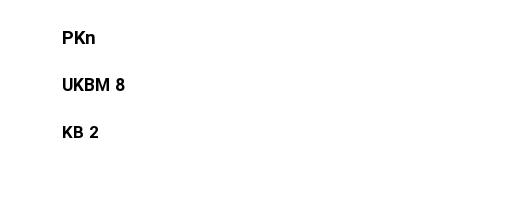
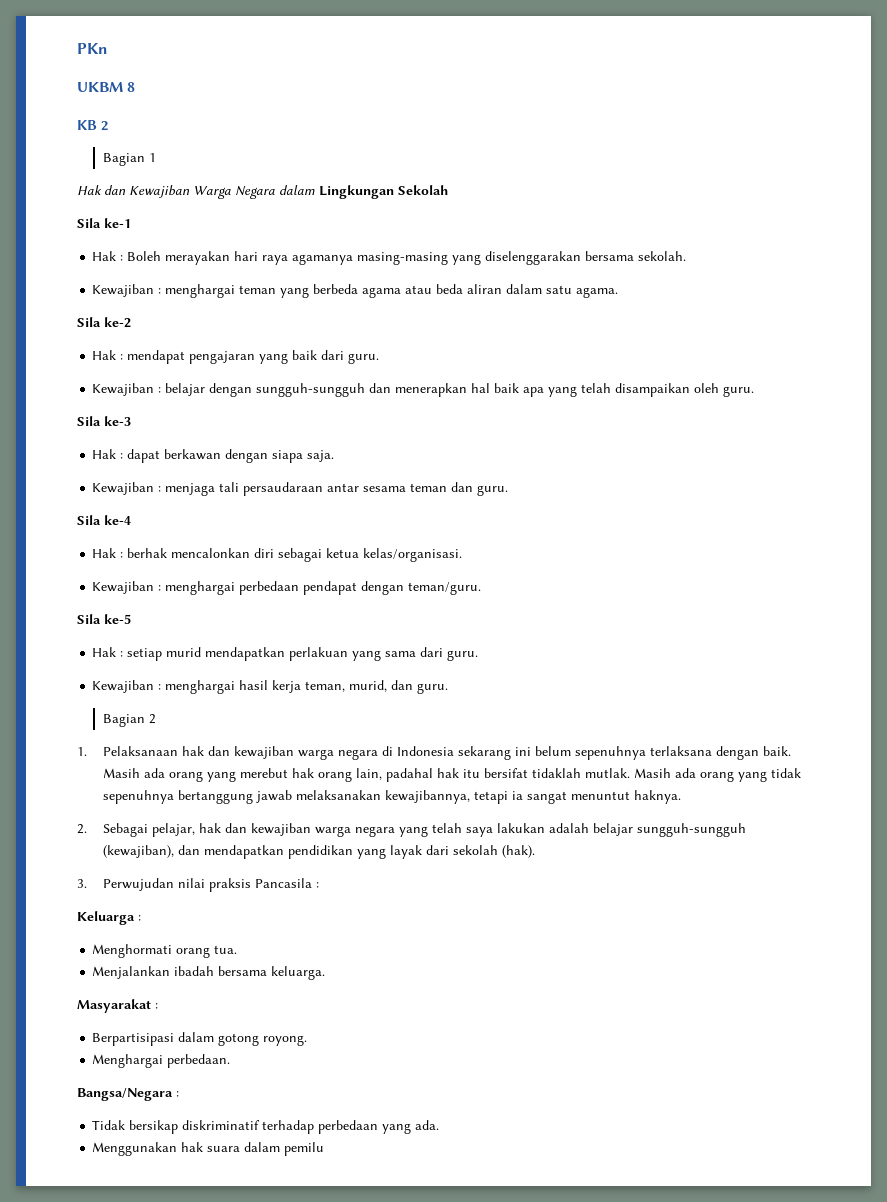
(99, 132) none -> [103,153,157,166] [77,185,448,199] [77,218,131,228] [92,251,687,265] [92,284,619,298] [77,317,131,328] [92,350,380,364] [92,383,755,397] [77,416,131,426] [92,449,335,463] [92,482,509,496] [77,515,131,525] [92,548,463,562] [92,581,482,595] [77,614,131,624] [92,647,479,661] [92,680,449,694] [103,714,157,727] [77,746,792,760] [103,768,802,782] [103,790,682,804] [77,823,747,837] [103,845,536,859] [77,878,320,892] [77,911,141,925] [92,944,238,958] [92,966,326,980] [77,999,158,1013] [92,1032,308,1046] [92,1054,231,1068] [77,1088,179,1101] [92,1120,440,1134] [92,1142,325,1156] // Bagian 1 // Hak dan Kewajiban Warga Negara dalam Lingkungan Sekolah // Sila ke-1 // Hak : Boleh merayakan hari raya agamanya masing-masing yang diselenggarakan bersama sekolah. // Kewajiban : menghargai teman yang berbeda agama atau beda aliran dalam satu agama. // Sila ke-2 // Hak : mendapat pengajaran yang baik dari guru. // Kewajiban : belajar dengan sungguh-sungguh dan menerapkan hal baik apa yang telah disampaikan oleh guru. // Sila ke-3 // Hak : dapat berkawan dengan siapa saja. // Kewajiban : menjaga tali persaudaraan antar sesama teman dan guru. // Sila ke-4 // Hak : berhak mencalonkan diri sebagai ketua kelas/organisasi. // Kewajiban : menghargai perbedaan pendapat dengan teman/guru. // Sila ke-5 // Hak : setiap murid mendapatkan perlakuan yang sama dari guru. // Kewajiban : menghargai hasil kerja teman, murid, dan guru. // Bagian 2 // 1. Pelaksanaan hak dan kewajiban warga negara di Indonesia sekarang ini belum sepenuhnya terlaksana dengan baik. Masih ada orang yang merebut hak orang lain, padahal hak itu bersifat tidaklah mutlak. Masih ada orang yang tidak sepenuhnya bertanggung jawab melaksanakan kewajibannya, tetapi ia sangat menuntut haknya. // 2. Sebagai pelajar, hak dan kewajiban warga negara yang telah saya lakukan adalah belajar sungguh-sungguh (kewajiban), dan mendapatkan pendidikan yang layak dari sekolah (hak). // 3. Perwujudan nilai praksis Pancasila : // Keluarga : // Menghormati orang tua. // Menjalankan ibadah bersama keluarga. // Masyarakat : // Berpartisipasi dalam gotong royong. // Menghargai perbedaan. // Bangsa/Negara : // Tidak bersikap diskriminatif terhadap perbedaan yang ada. // Menggunakan hak suara dalam pemilu

